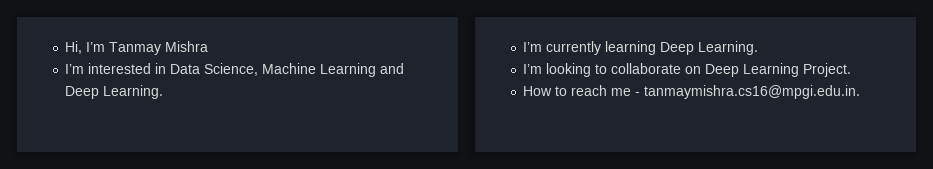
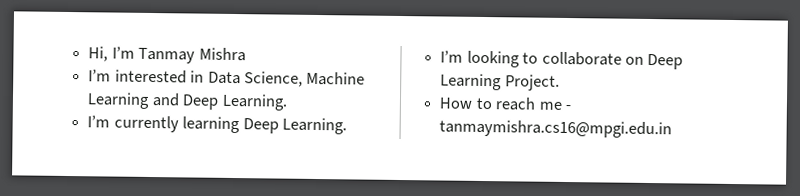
[644,85,861,99] tanmaymishra.cs16@mpgi.edu.in. -> [439,119,673,139] tanmaymishra.cs16@mpgi.edu.in

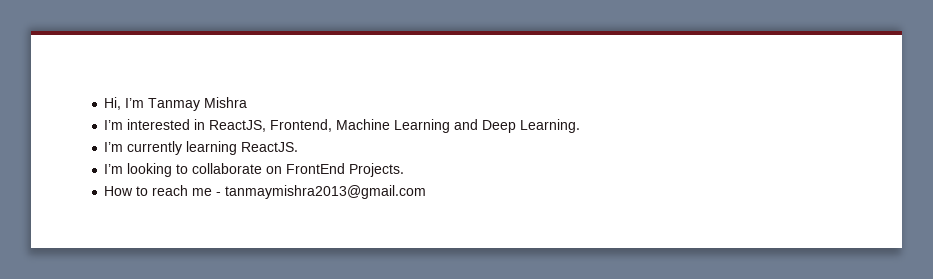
[207,71,303,87] Data Science, -> [209,119,333,132] ReactJS, Frontend,
[242,117,347,135] Deep Learning. -> [241,142,299,152] ReactJS.
[647,53,684,70] [440,73,560,91] Deep Learning Project. -> [286,163,405,177] FrontEnd Projects.
[439,119,673,139] tanmaymishra.cs16@mpgi.edu.in -> [225,185,427,199] tanmaymishra2013@gmail.com

